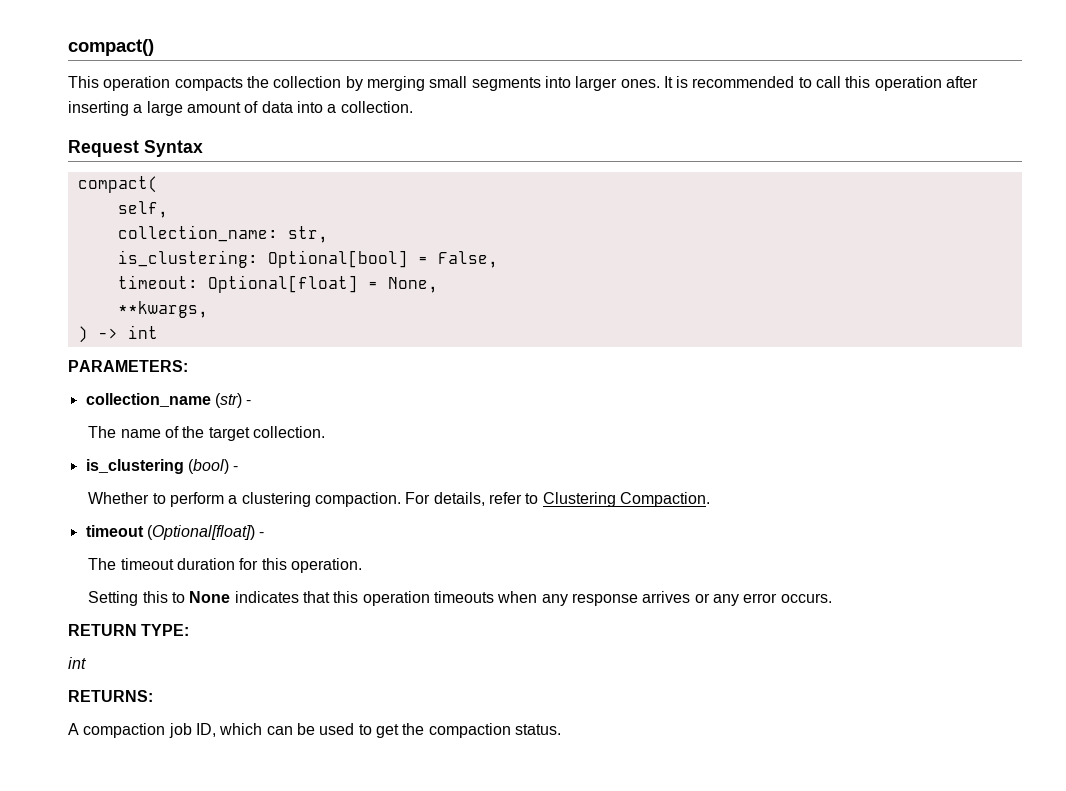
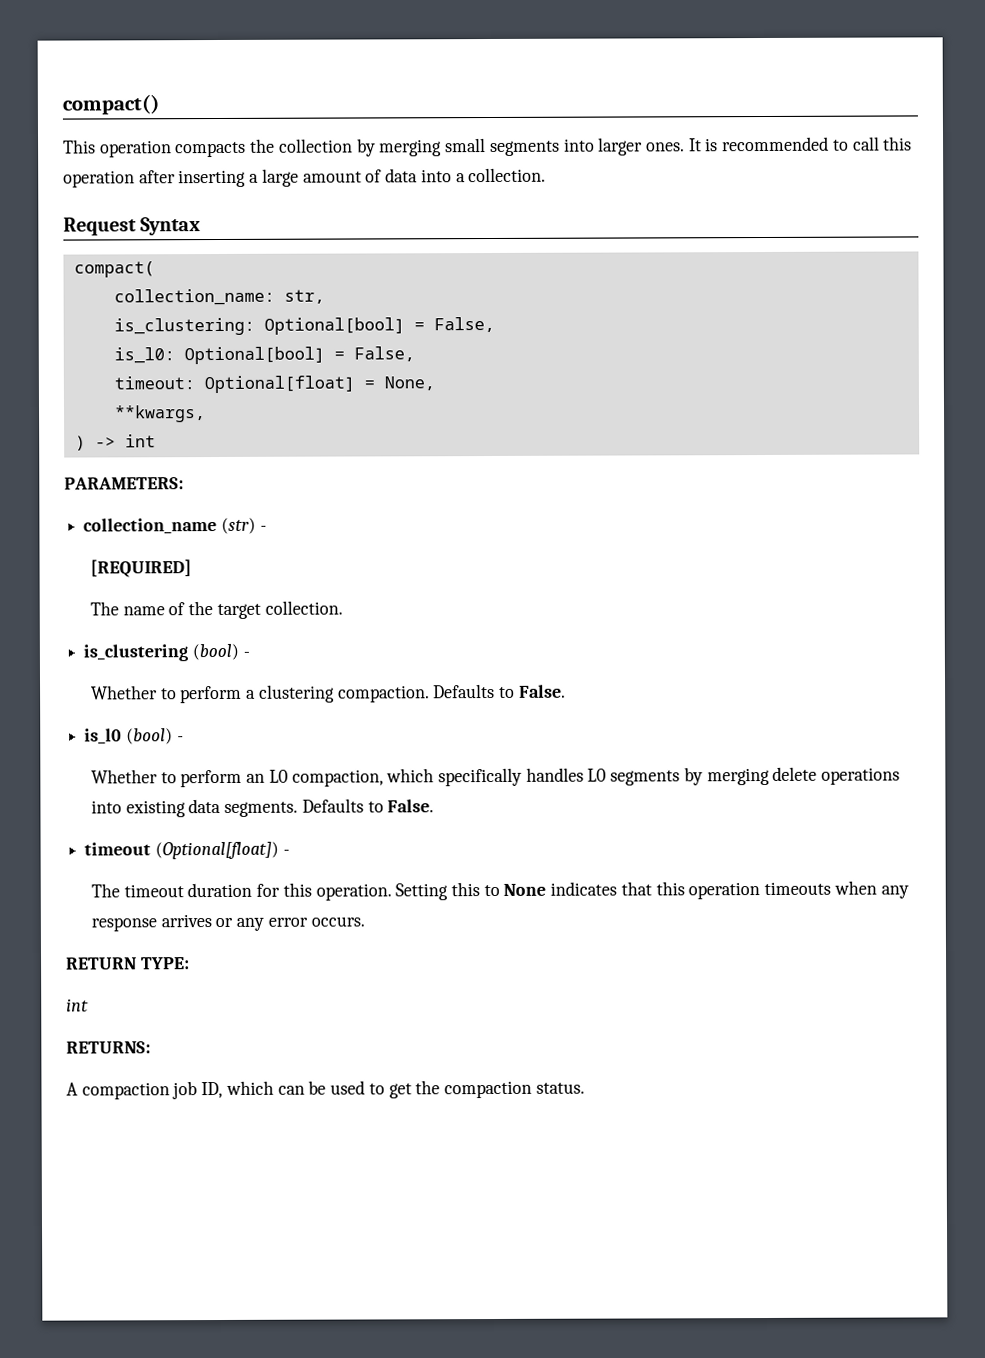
[117,201,168,218] // self, -> (155, 269) none
(498, 259) none -> [113,346,415,365] // is_l0: Optional[bool] = False,
(252, 402) none -> [89,559,192,578] // [REQUIRED]
[405,492,711,507] For details, refer to Clustering Compaction. -> [433,683,566,699] [84,728,184,745] [90,766,901,788] [90,798,435,818] Defaults to False. // is_l0 (bool) - // Whether to perform an L0 compaction, which specifically handles L0 segments by merging delete operations into existing data segments. Defaults to False.
(363, 565) // -> (392, 892) none

